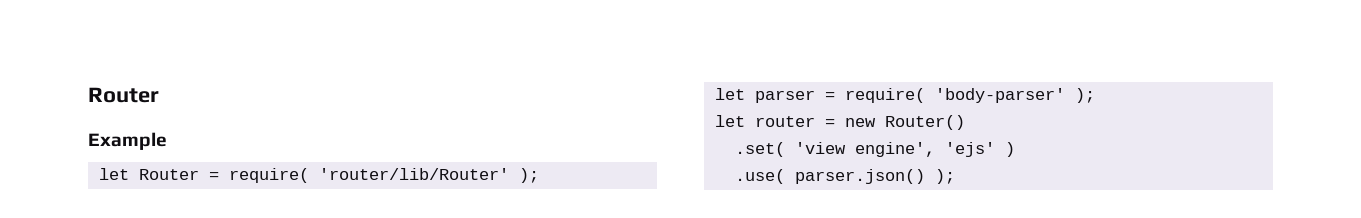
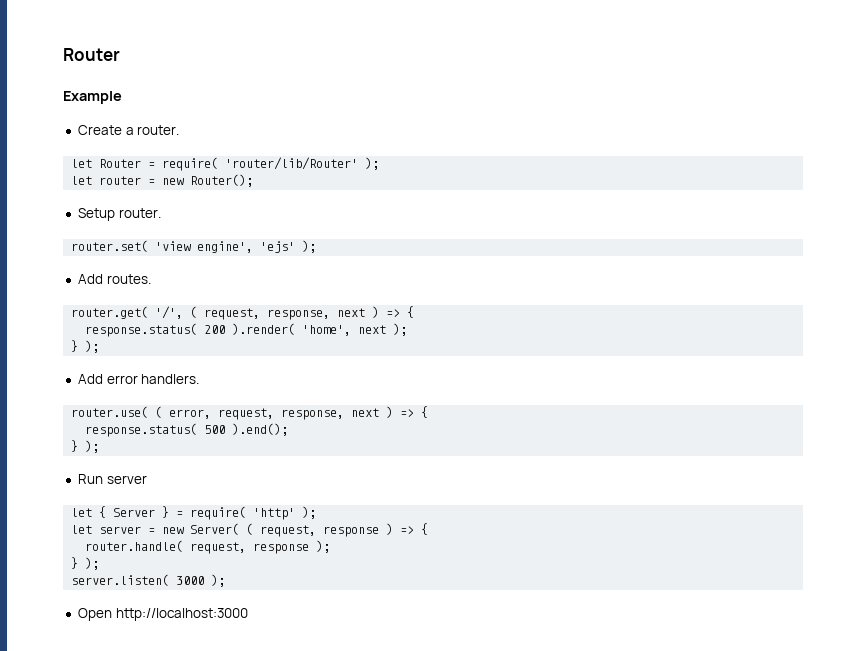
(167, 141) none -> [77,125,180,135] // Create a router.
[754,88,1095,103] [714,115,965,130] [734,142,1015,157] [734,169,955,184] parser = require( 'body-parser' ); // let router = new Router() // .set( 'view engine', 'ejs' ) // .use( parser.json() ); -> [99,174,254,187] [77,208,161,221] [71,240,317,253] [77,274,151,284] [71,306,415,320] [85,323,408,337] [71,340,100,353] [77,374,200,384] [71,406,429,420] [85,423,289,437] [71,440,100,453] [77,474,147,484] [71,506,317,520] [71,523,429,537] [85,540,331,554] [71,557,100,570] [71,574,226,587] [77,608,248,621] router = new Router(); // Setup router. // router.set( 'view engine', 'ejs' ); // Add routes. // router.get( '/', ( request, response, next ) => { // response.status( 200 ).render( 'home', next ); // } ); // Add error handlers. // router.use( ( error, request, response, next ) => { // response.status( 500 ).end(); // } ); // Run server // let { Server } = require( 'http' ); // let server = new Server( ( request, response ) => { // router.handle( request, response ); // } ); // server.listen( 3000 ); // Open http://localhost:3000

